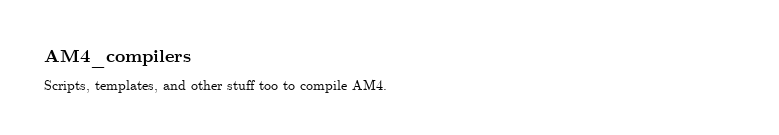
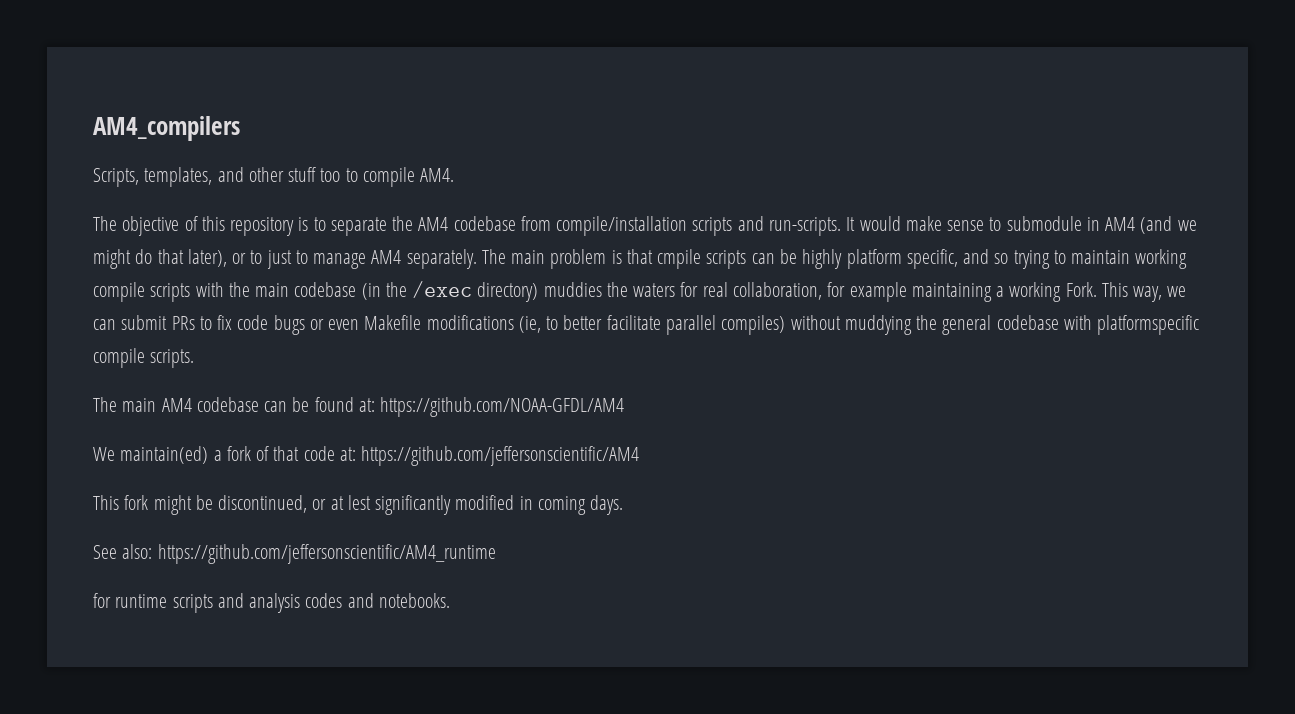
(387, 85) none -> [93,216,1197,236] [93,249,1188,269] [93,281,1187,302] [93,315,1200,335] [93,348,195,368] [93,397,625,417] [93,446,640,466] [93,495,624,515] [93,544,496,564] [93,593,450,613] // The objective of this repository is to separate the AM4 codebase from compile/installation scripts and run-scripts. It would make sense to submodule in AM4 (and we might do that later), or to just to manage AM4 separately. The main problem is that cmpile scripts can be highly platform specific, and so trying to maintain working compile scripts with the main codebase (in the /exec directory) muddies the waters for real collaboration, for example maintaining a working Fork. This way, we can submit PRs to fix code bugs or even Makefile modifications (ie, to better facilitate parallel compiles) without muddying the general codebase with platformspecific compile scripts. // The main AM4 codebase can be found at: https://github.com/NOAA-GFDL/AM4 // We maintain(ed) a fork of that code at: https://github.com/jeffersonscientific/AM4 // This fork might be discontinued, or at lest significantly modified in coming days. // See also: https://github.com/jeffersonscientific/AM4_runtime // for runtime scripts and analysis codes and notebooks.

